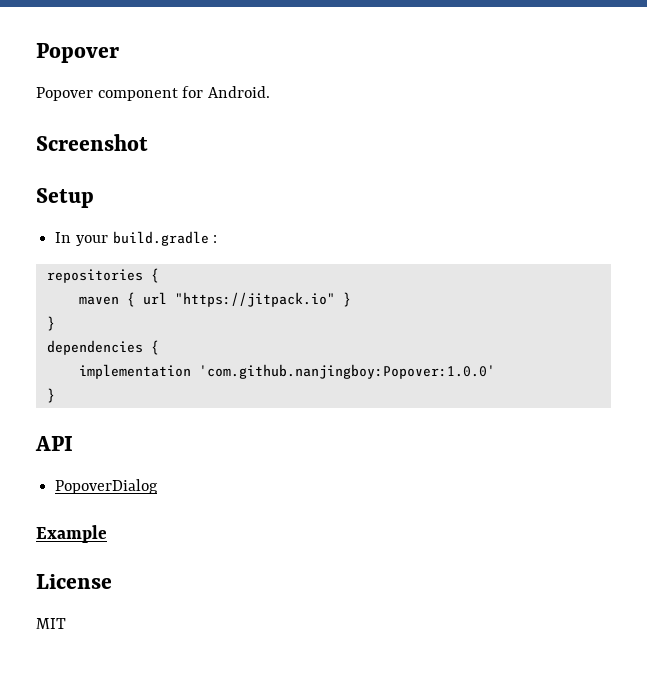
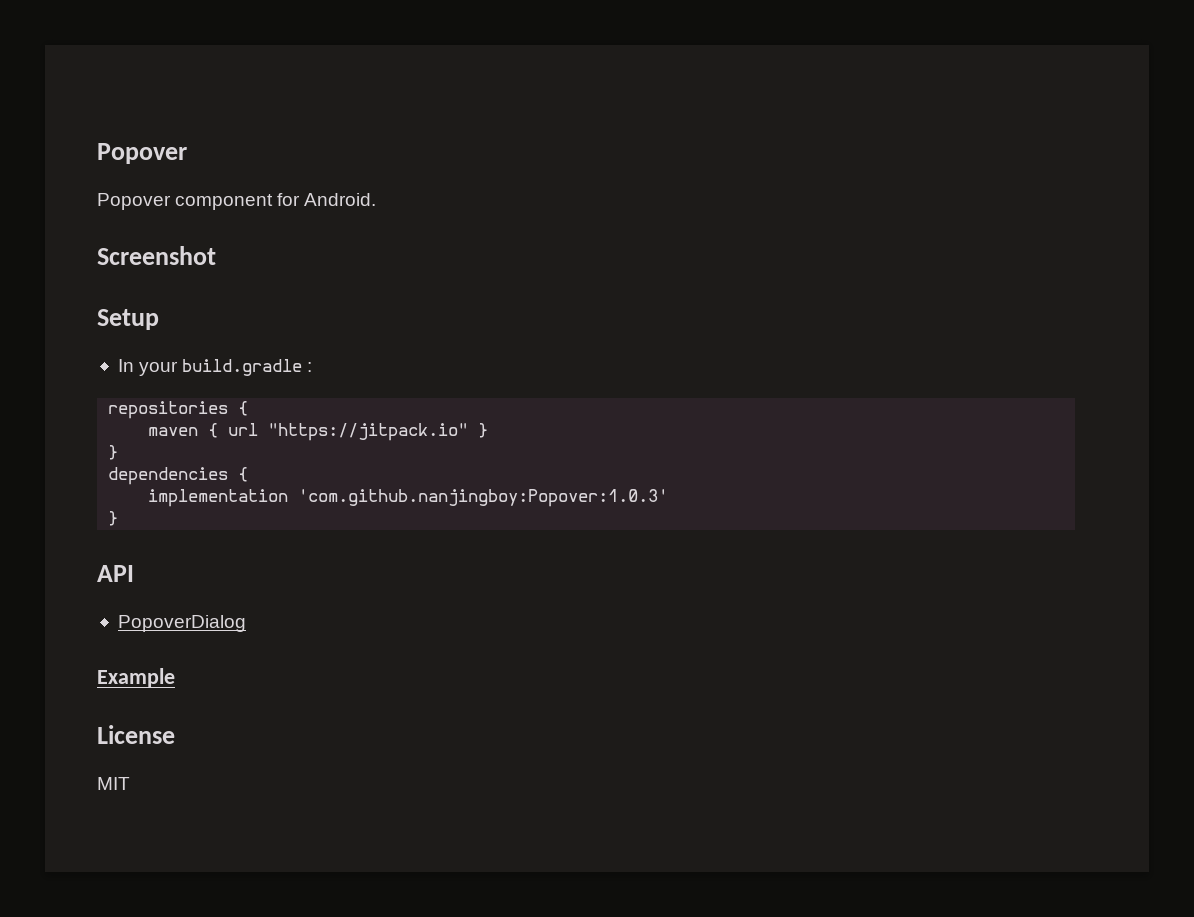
[198,364,495,379] 'com.github.nanjingboy:Popover:1.0.0' -> [298,489,669,507] 'com.github.nanjingboy:Popover:1.0.3'

